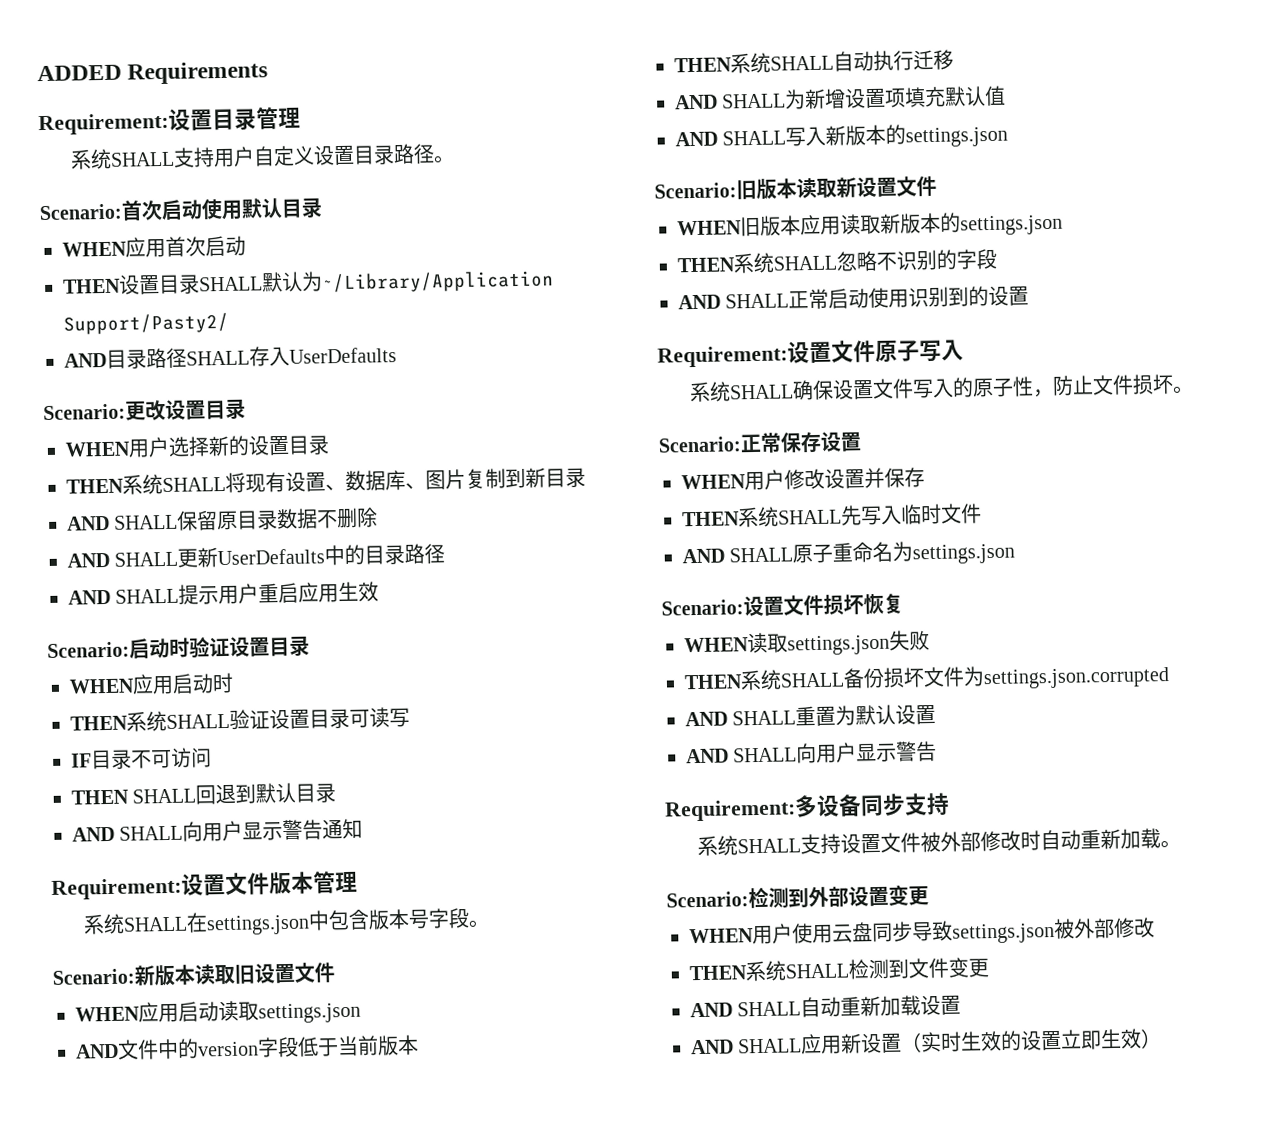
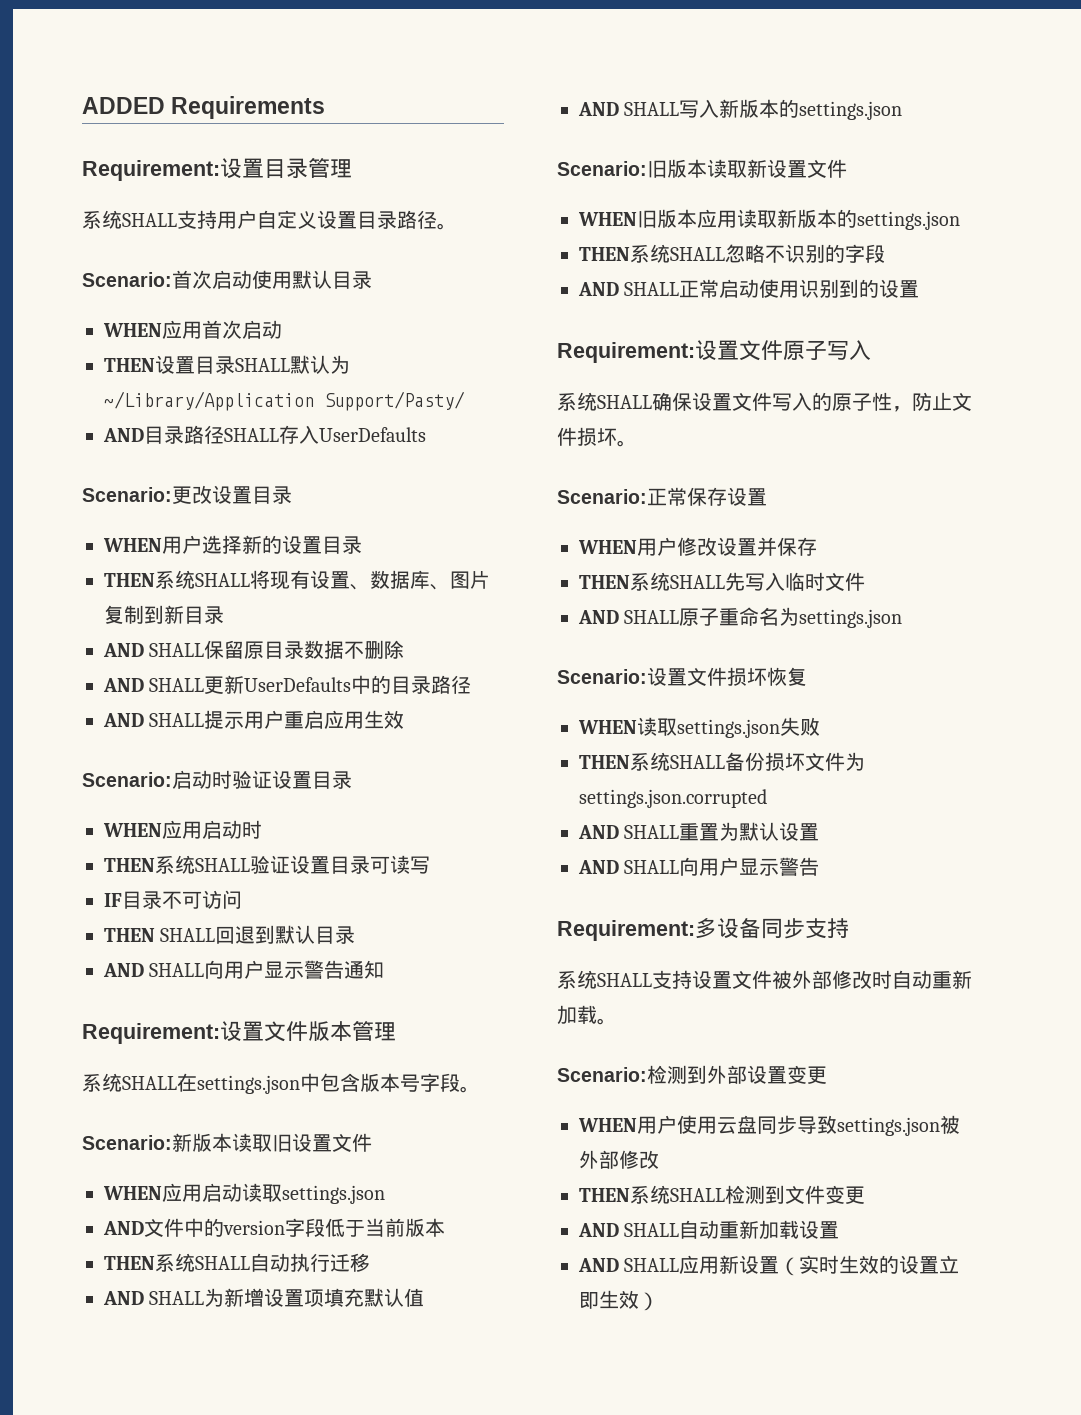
[63,312,229,335] Support/Pasty2/ -> [324,391,465,411] Support/Pasty/

